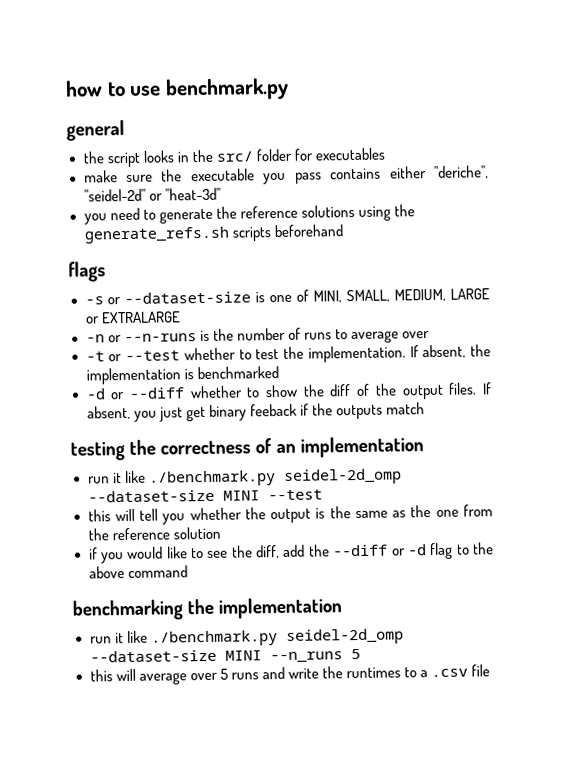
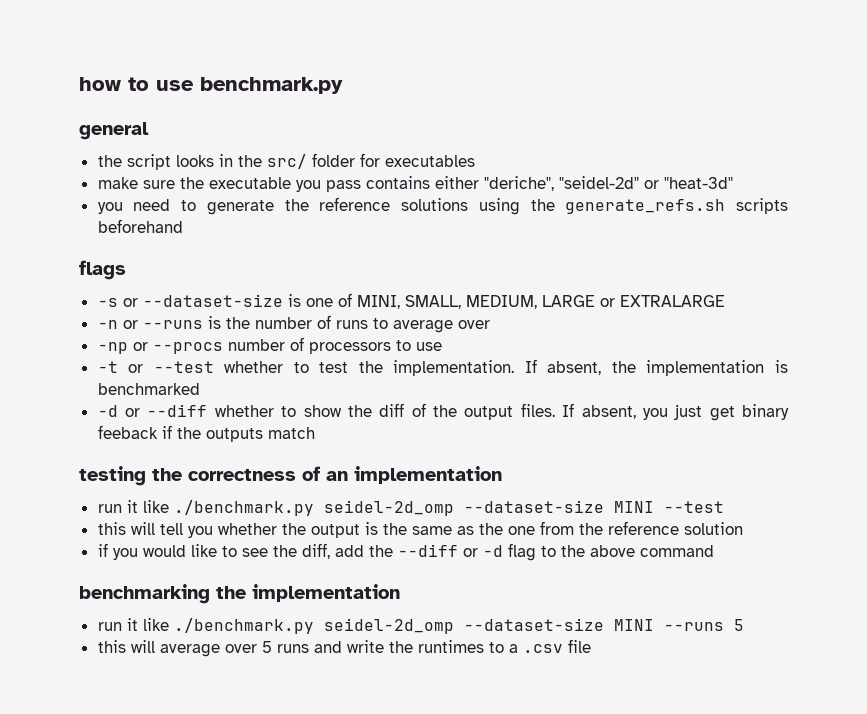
[123,333,197,343] --n-runs -> [142,320,203,329] --runs
(431, 335) none -> [97,337,442,354] // -np or --procs number of processors to use
[269,651,343,664] --n_runs -> [663,622,724,631] --runs

